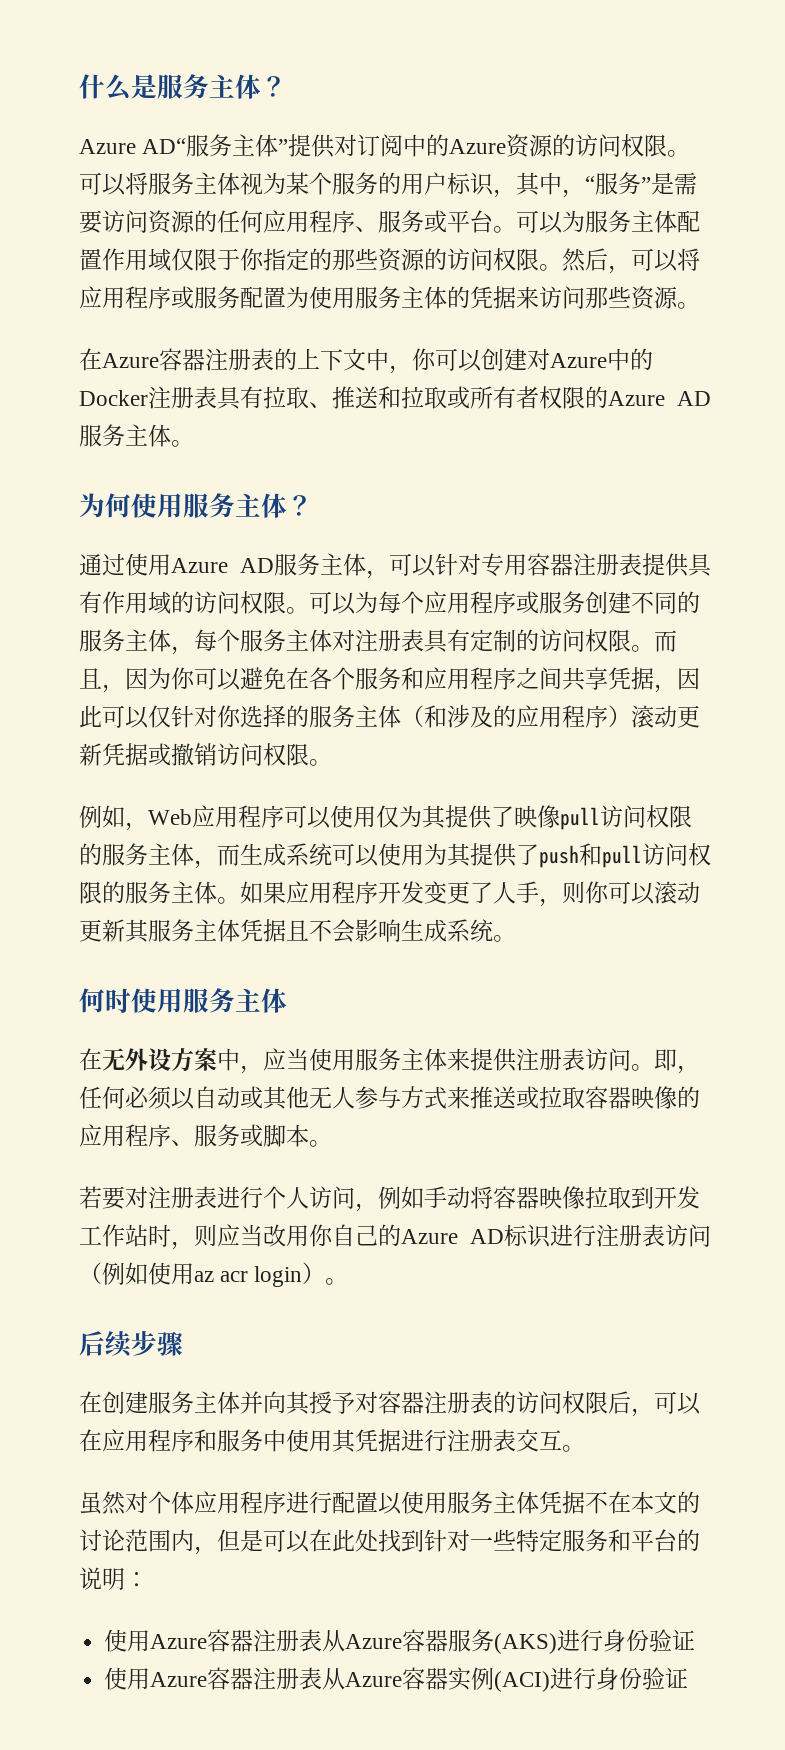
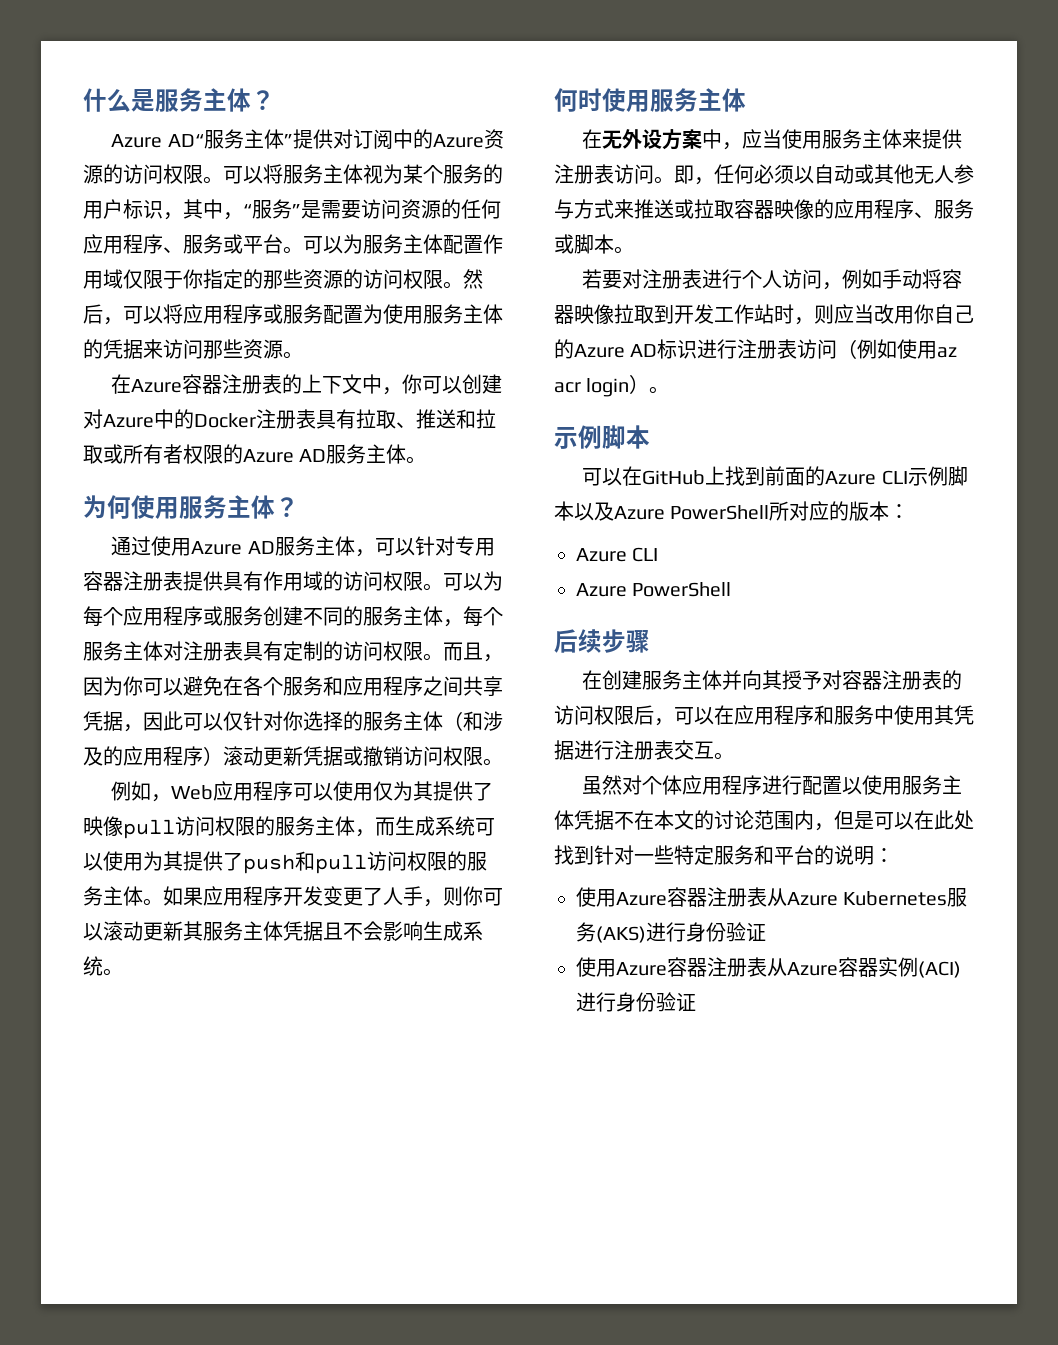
(349, 1281) none -> [554,425,650,449] [582,466,968,486] [554,501,910,521] [576,547,659,562] [576,582,732,597] // 示例脚本 // 可以在GitHub上找到前面的Azure CLI示例脚本以及Azure PowerShell所对应的版本： // Azure CLI // Azure PowerShell
[402,1629,449,1652] 容器 -> [843,891,948,906] Kubernetes

